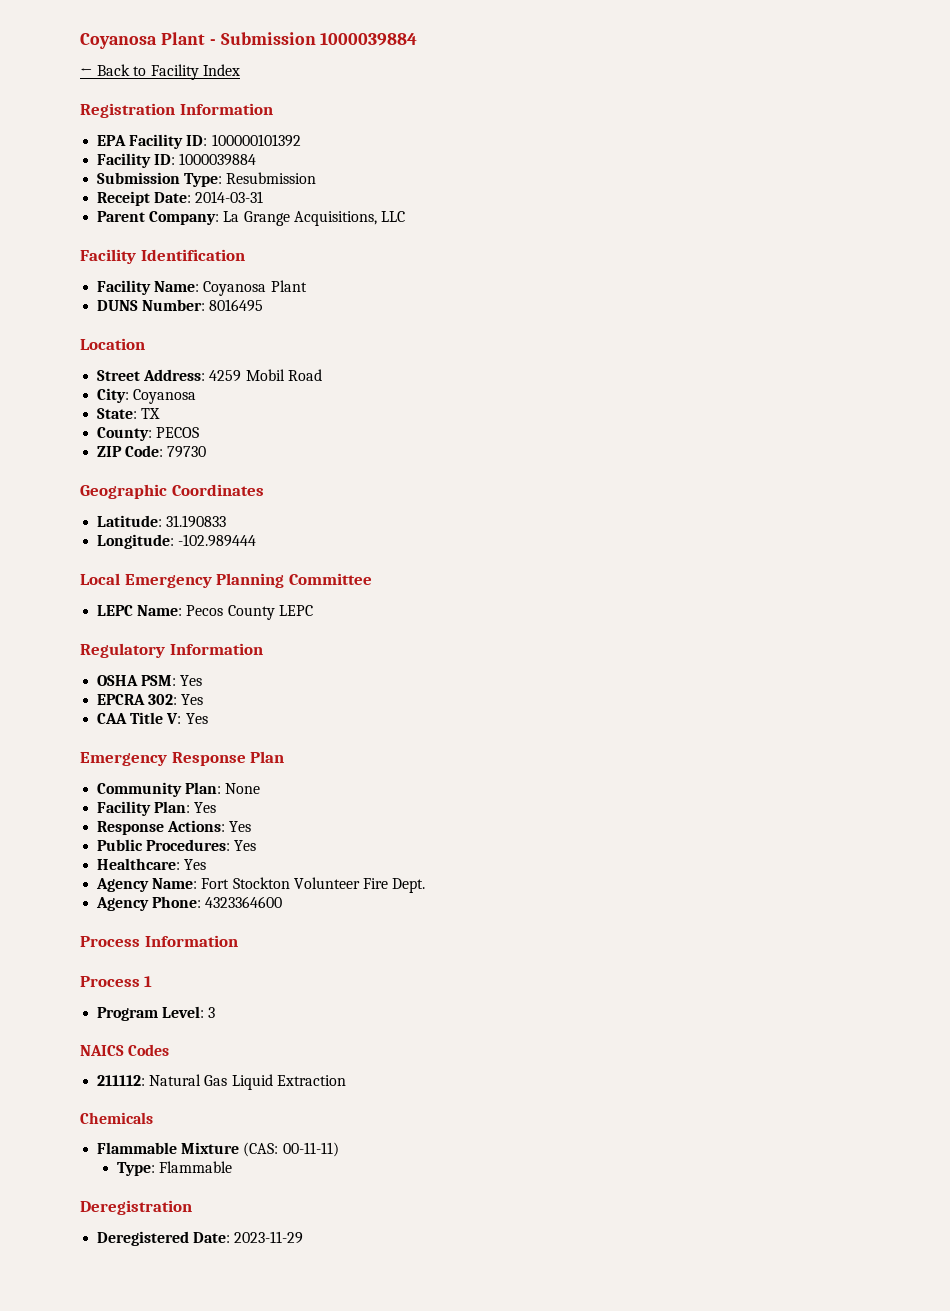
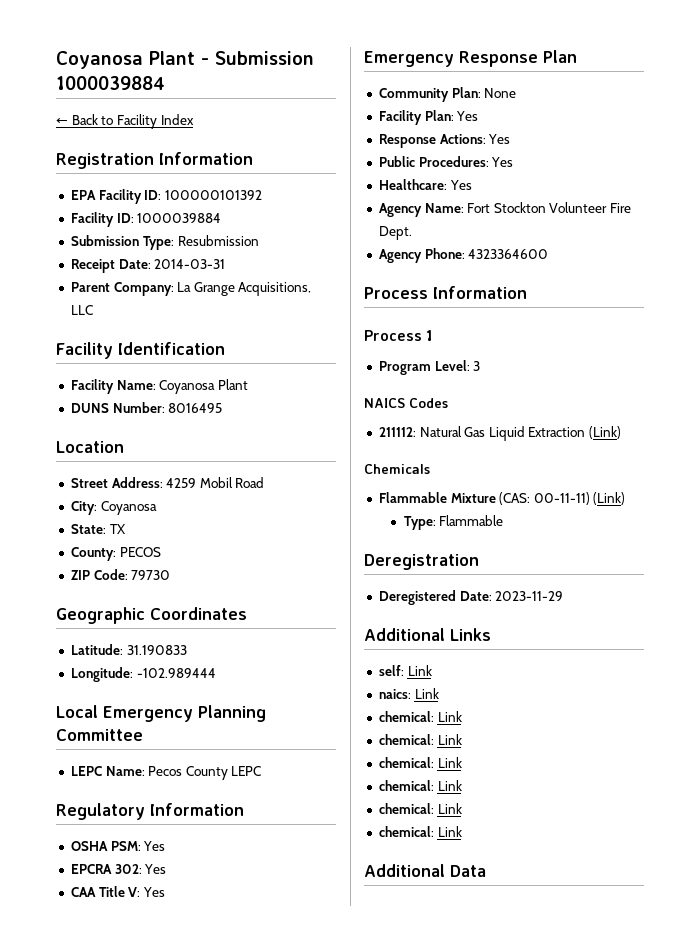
(346, 1080) none -> [589,426,622,439] (Link)
(339, 1149) none -> [593,492,626,505] (Link)
(304, 1237) none -> [364,628,491,641] [378,665,432,676] [378,688,439,699] [378,711,462,722] [378,734,462,745] [378,757,462,768] [378,780,462,791] [378,803,462,814] [378,826,462,837] [364,864,486,877] // Additional Links // self: Link // naics: Link // chemical: Link // chemical: Link // chemical: Link // chemical: Link // chemical: Link // chemical: Link // Additional Data

